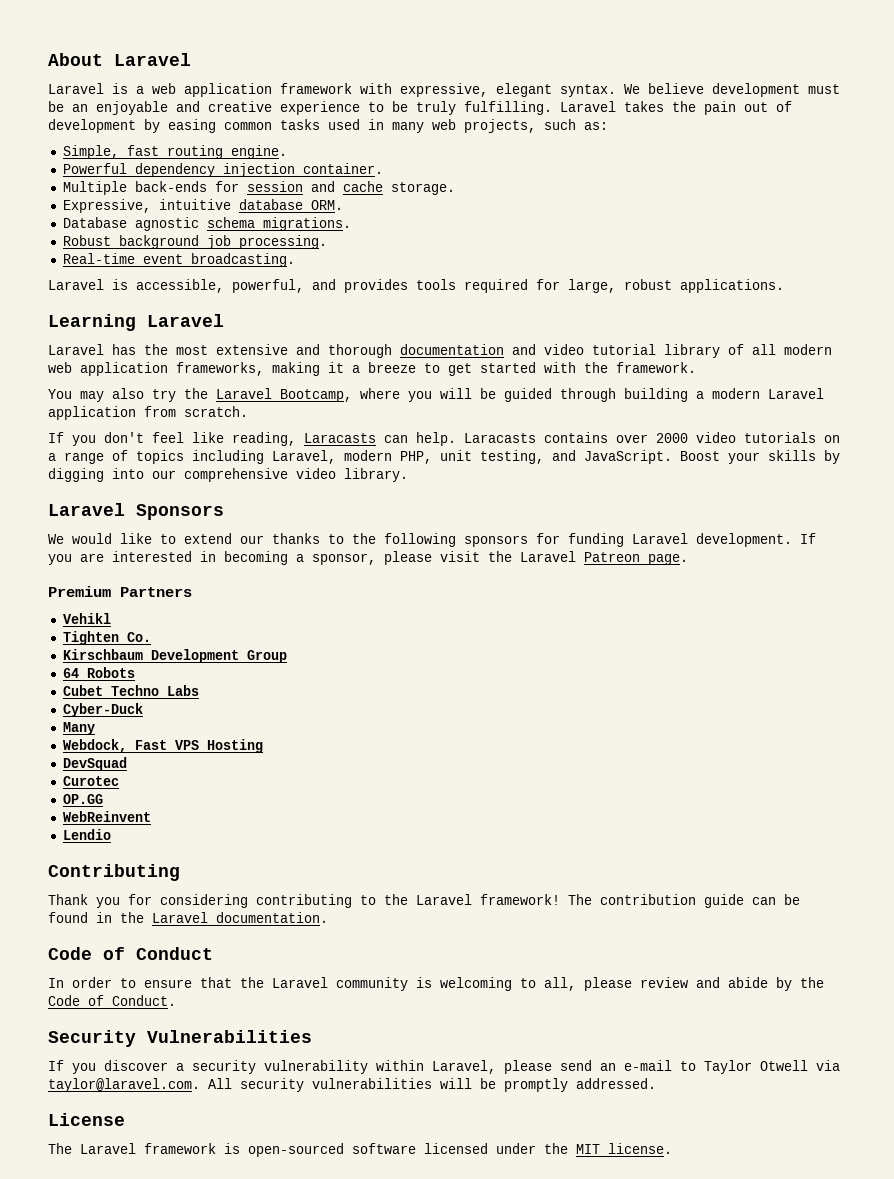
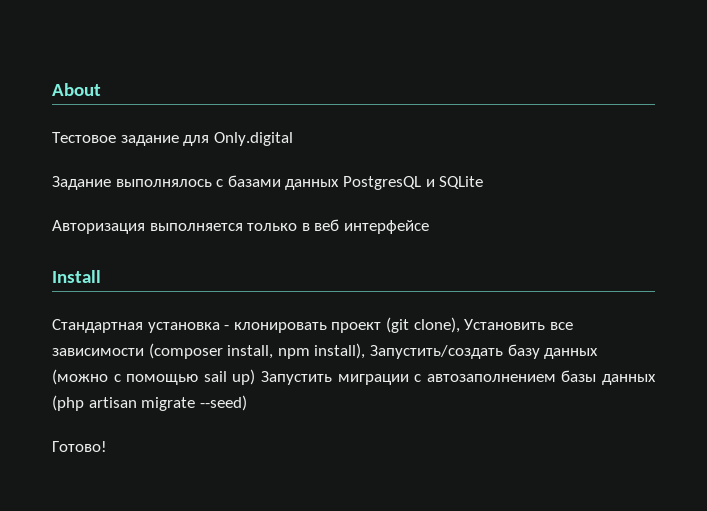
[114,53,191,66] [48,83,840,97] [48,101,792,115] [48,119,608,133] [62,145,287,159] [62,163,383,177] [62,181,455,195] [62,199,343,213] [62,217,351,231] [62,235,327,249] [62,253,295,267] [48,279,784,293] [48,314,224,331] [48,344,832,358] [48,362,696,376] [48,388,824,402] [48,406,248,420] [48,432,840,446] [48,450,840,464] [48,468,408,482] [48,503,224,520] [48,533,816,547] [48,551,688,565] [48,586,192,597] [62,613,111,624] [62,631,151,645] [62,649,287,663] [62,667,135,678] [62,685,199,696] [62,703,143,717] [62,722,95,735] [62,739,263,753] [62,757,127,771] [62,776,119,786] [62,794,103,804] [62,811,151,822] [62,829,111,840] [48,864,180,881] [48,894,800,908] [48,912,328,923] [48,947,213,960] [48,977,824,991] [48,995,176,1006] [48,1030,312,1047] [48,1060,840,1074] [48,1078,656,1092] [48,1113,125,1126] [48,1143,672,1157] Laravel // Laravel is a web application framework with expressive, elegant syntax. We believe development must be an enjoyable and creative experience to be truly fulfilling. Laravel takes the pain out of development by easing common tasks used in many web projects, such as: // Simple, fast routing engine. // Powerful dependency injection container. // Multiple back-ends for session and cache storage. // Expressive, intuitive database ORM. // Database agnostic schema migrations. // Robust background job processing. // Real-time event broadcasting. // Laravel is accessible, powerful, and provides tools required for large, robust applications. // Learning Laravel // Laravel has the most extensive and thorough documentation and video tutorial library of all modern web application frameworks, making it a breeze to get started with the framework. // You may also try the Laravel Bootcamp, where you will be guided through building a modern Laravel application from scratch. // If you don't feel like reading, Laracasts can help. Laracasts contains over 2000 video tutorials on a range of topics including Laravel, modern PHP, unit testing, and JavaScript. Boost your skills by digging into our comprehensive video library. // Laravel Sponsors // We would like to extend our thanks to the following sponsors for funding Laravel development. If you are interested in becoming a sponsor, please visit the Laravel Patreon page. // Premium Partners // Vehikl // Tighten Co. // Kirschbaum Development Group // 64 Robots // Cubet Techno Labs // Cyber-Duck // Many // Webdock, Fast VPS Hosting // DevSquad // Curotec // OP.GG // WebReinvent // Lendio // Contributing // Thank you for considering contributing to the Laravel framework! The contribution guide can be found in the Laravel documentation. // Code of Conduct // In order to ensure that the Laravel community is welcoming to all, please review and abide by the Code of Conduct. // Security Vulnerabilities // If you discover a security vulnerability within Laravel, please send an e-mail to Taylor Otwell via taylor@laravel.com. All security vulnerabilities will be promptly addressed. // License // The Laravel framework is open-sourced software licensed under the MIT license. -> [52,132,293,146] [52,175,484,190] [52,219,429,234] [52,270,101,283] [52,317,573,333] [52,343,599,359] [52,369,657,385] [52,395,247,411] [52,441,107,452] // Тестовое задание для Only.digital // Задание выполнялось с базами данных PostgresQL и SQLite // Авторизация выполняется только в веб интерфейсе // Install // Стандартная установка - клонировать проект (git clone), Установить все зависимости (composer install, npm install), Запустить/создать базу данных (можно с помощью sail up) Запустить миграции с автозаполнением базы данных (php artisan migrate --seed) // Готово!

